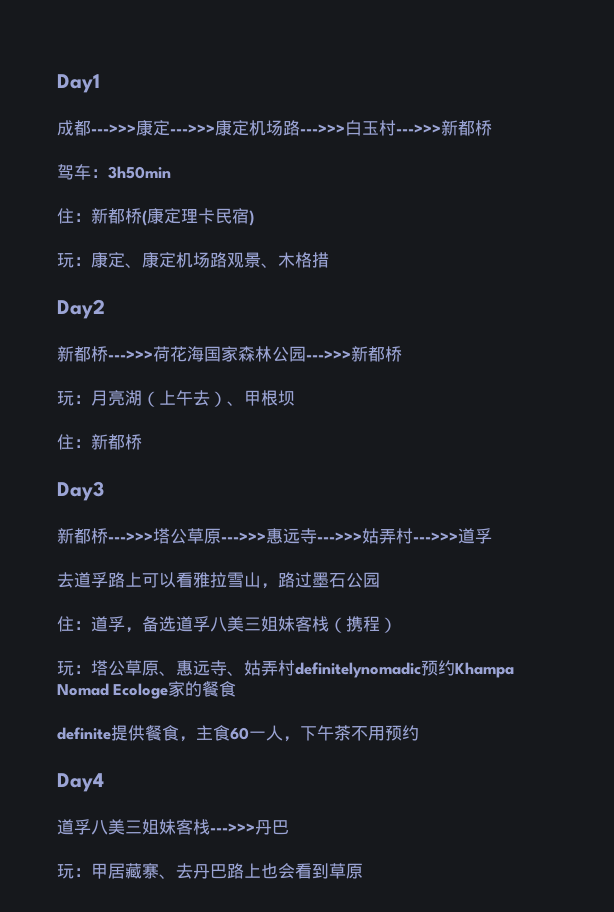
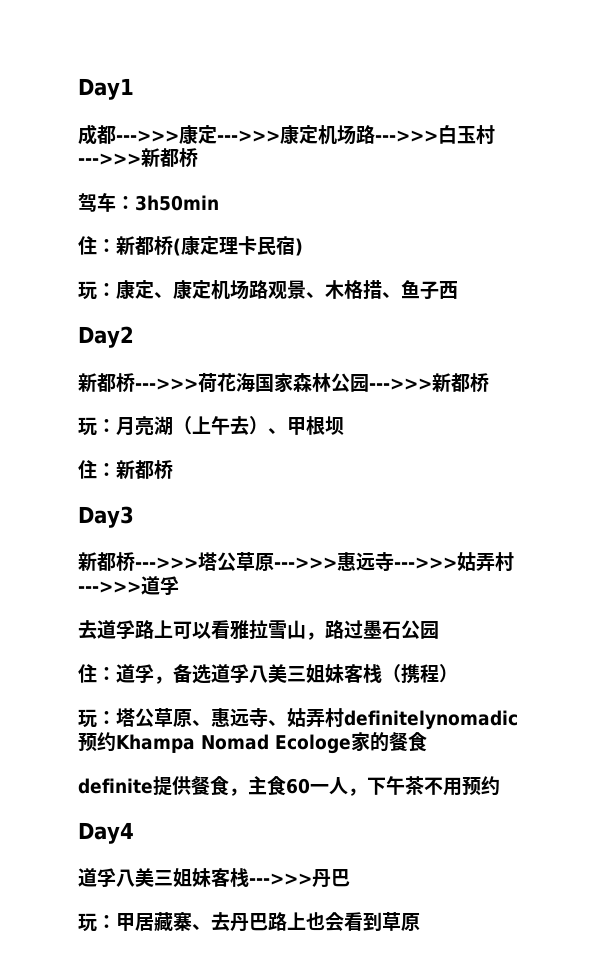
(329, 260) none -> [382,280,458,300] 、鱼子西

